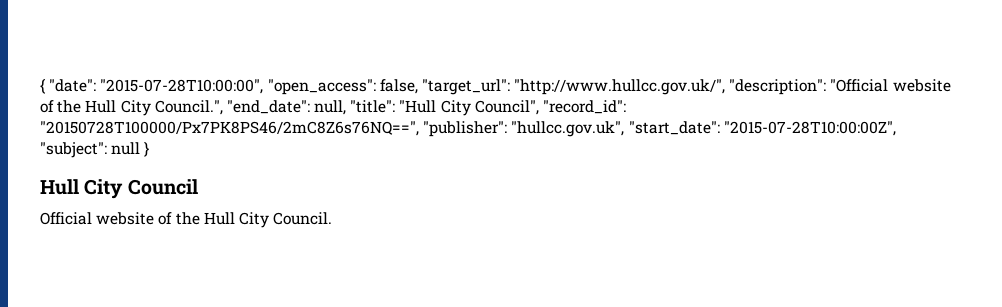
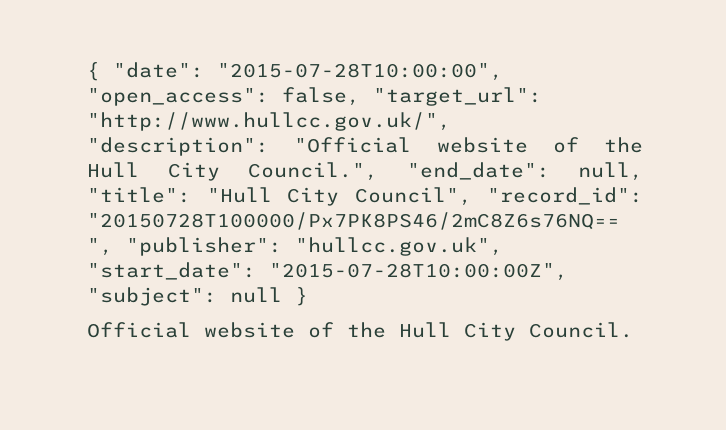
[40,179,198,199] // Hull City Council -> (308, 296) none

